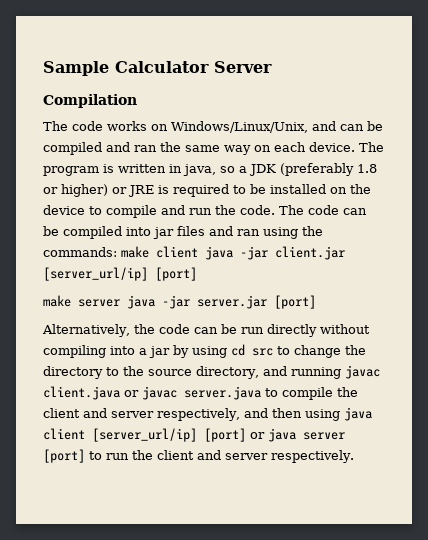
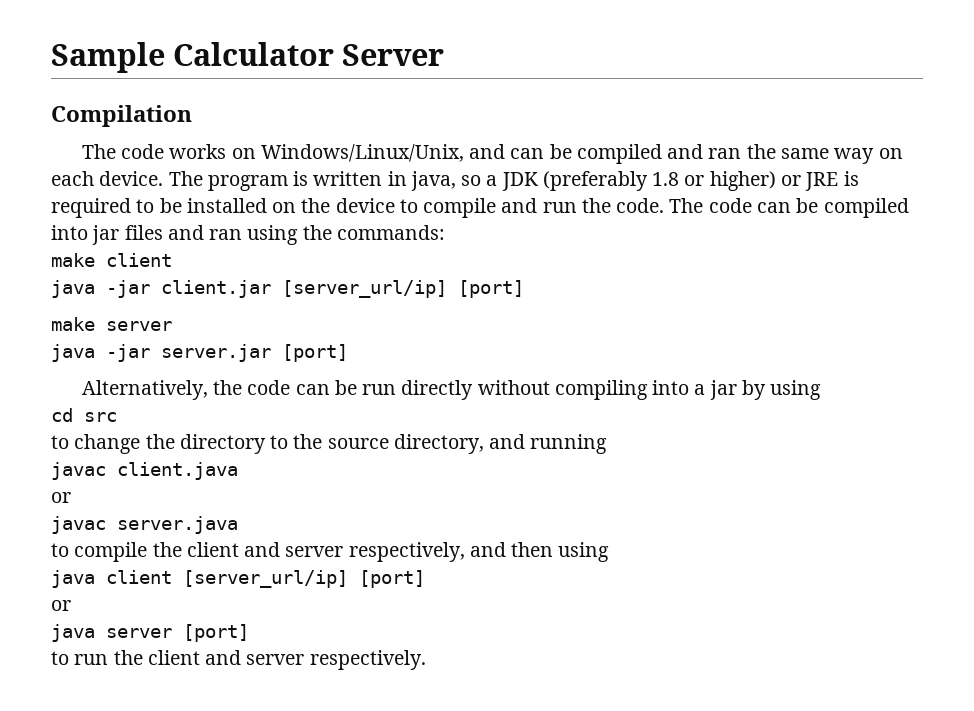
(117, 252) none -> (445, 232) //
(198, 252) none -> (172, 260) //
(120, 303) none -> (172, 326) //
(227, 352) none -> (822, 390) //
(273, 352) none -> (117, 417) //
(341, 373) none -> (608, 444) //
[124,390,139,397] or -> [51,492,71,503] // or //
(261, 393) none -> (238, 525) //
(340, 415) none -> (610, 552) //
[250,432,265,439] or -> [51,600,71,611] // or //
(85, 456) none -> (249, 633) //

